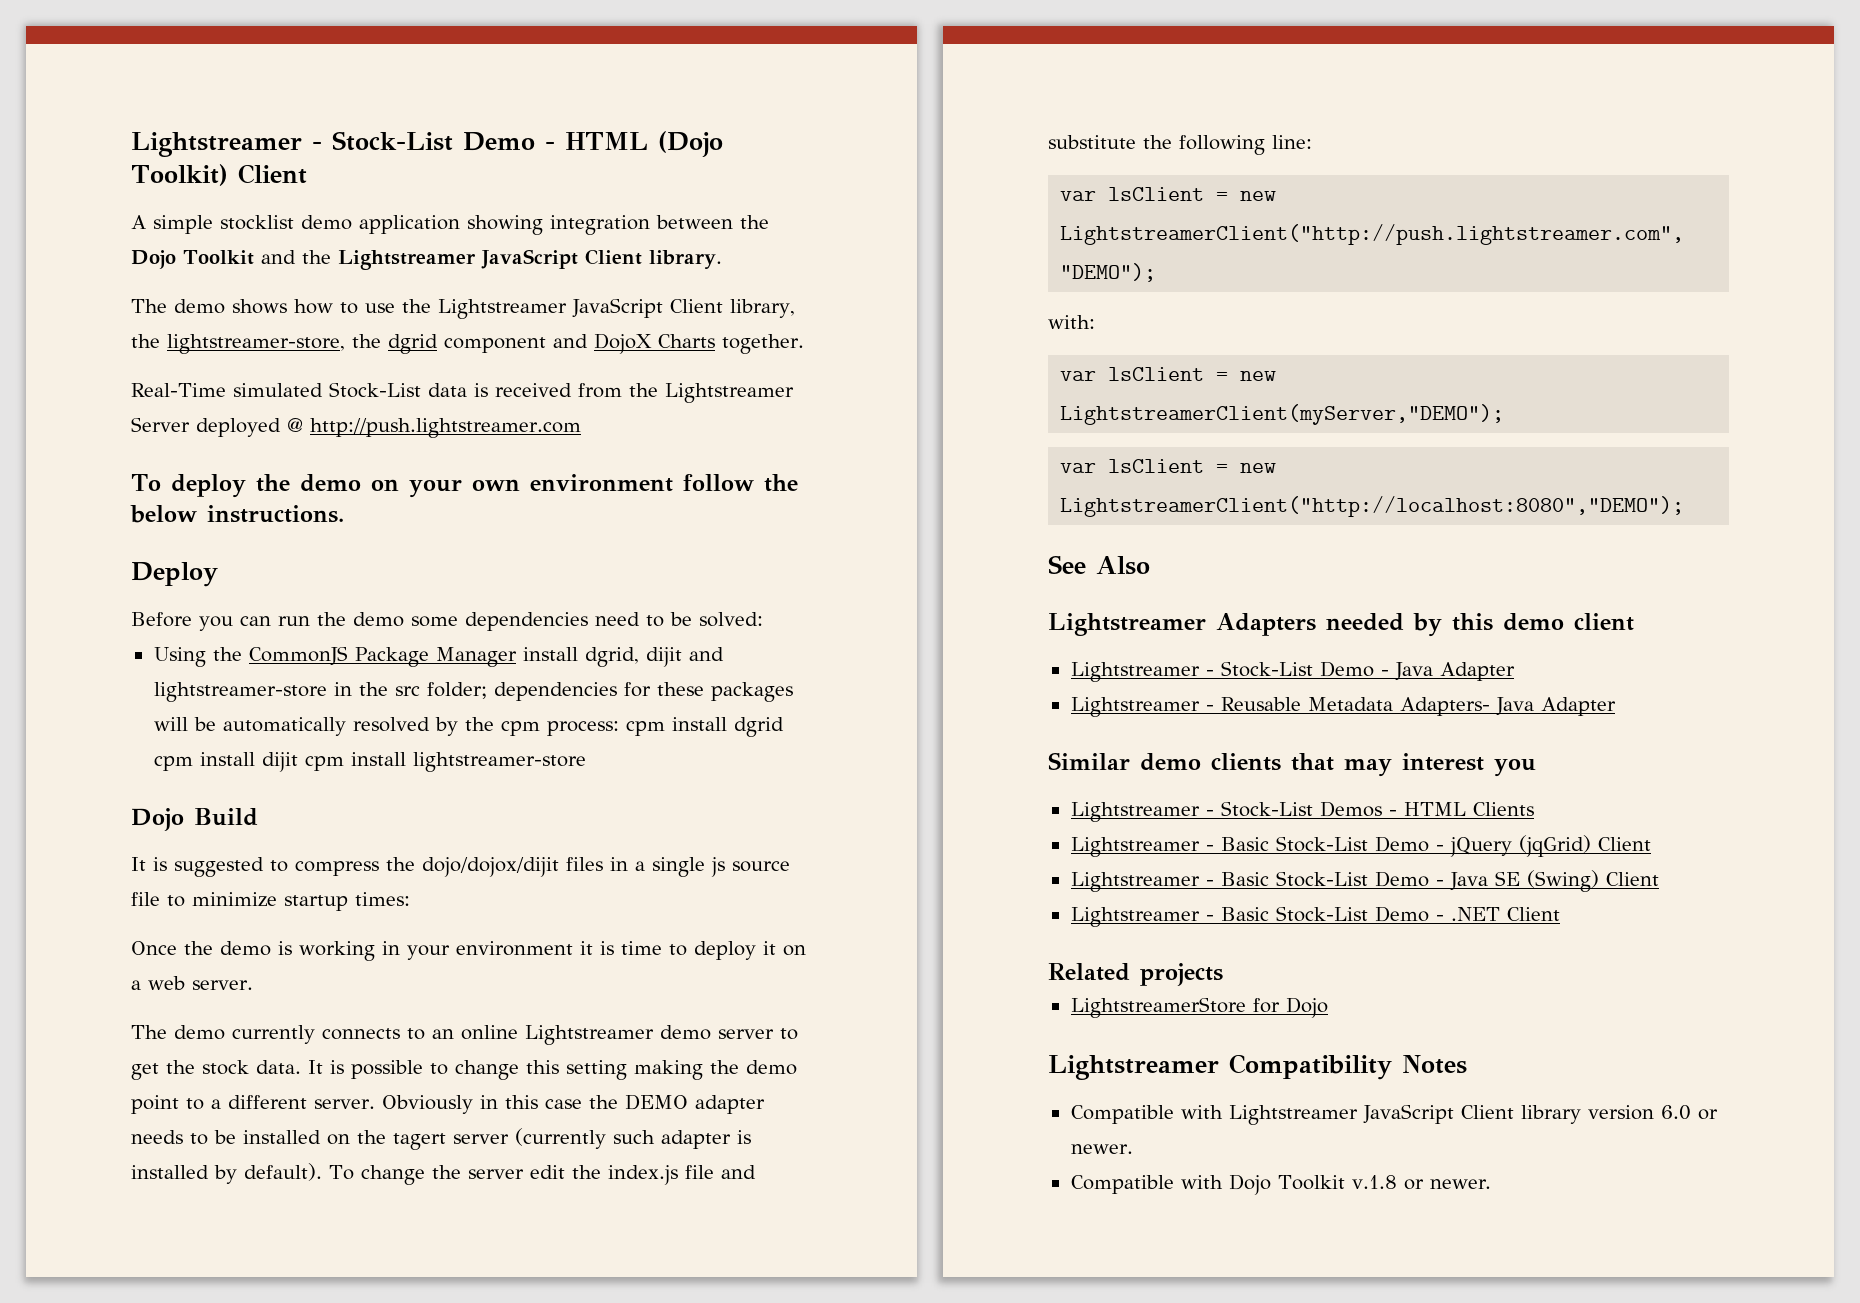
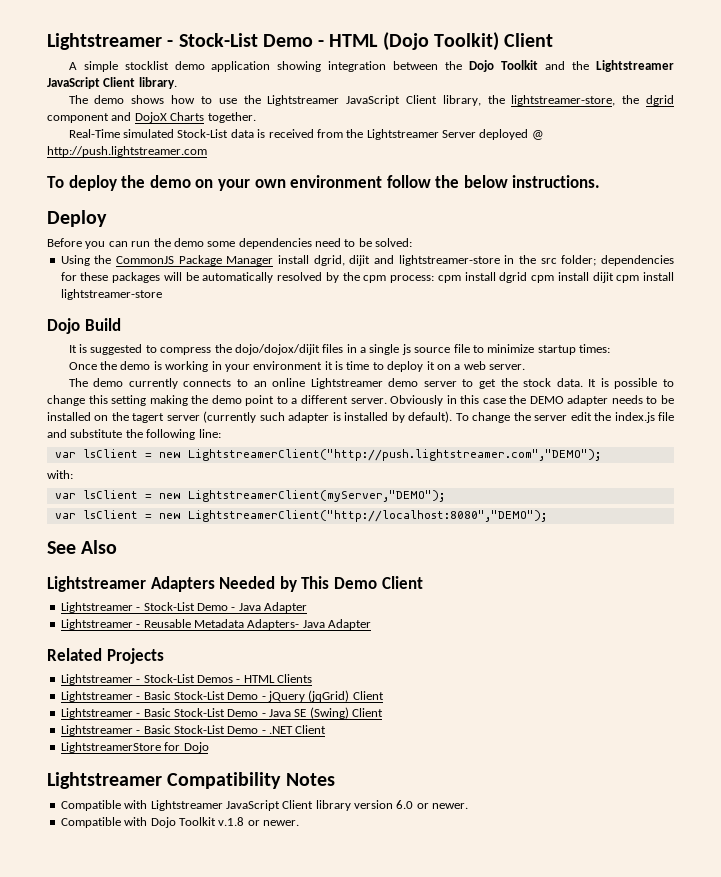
[1326,613,1634,637] needed by this demo client -> [219,576,423,592] Needed by This Demo Client
[1048,752,1536,777] Similar demo clients that may interest you -> [47,648,164,664] Related Projects
[1048,963,1223,986] // Related projects -> (327, 729) none

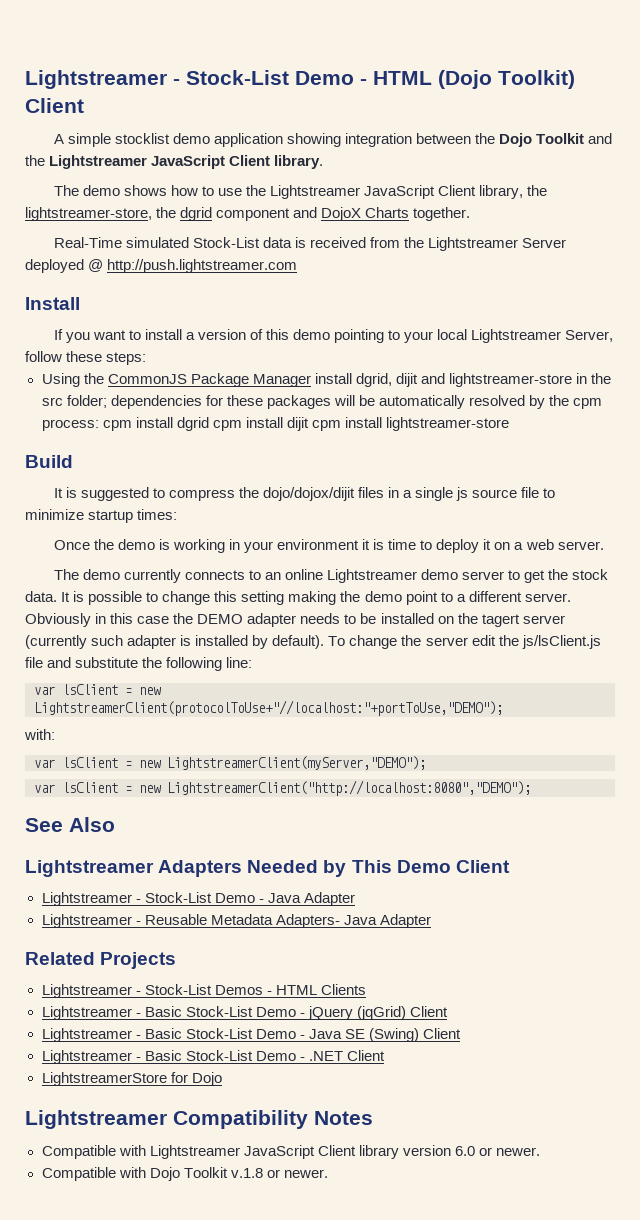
[47,175,601,191] [47,210,107,227] [47,238,413,249] To deploy the demo on your own environment follow the below instructions. // Deploy // Before you can run the demo some dependencies need to be solved: -> [25,297,80,310] [53,329,614,343] [25,351,147,365] Install // If you want to install a version of this demo pointing to your local Lightstreamer Server, follow these steps:
[47,318,80,334] Dojo -> (509, 424) none
[614,412,655,423] index.js -> [521,635,601,649] js/lsClient.js
[187,449,601,461] LightstreamerClient("http://push.lightstreamer.com","DEMO"); -> [34,700,503,716] LightstreamerClient(protocolToUse+"//localhost:"+portToUse,"DEMO");

